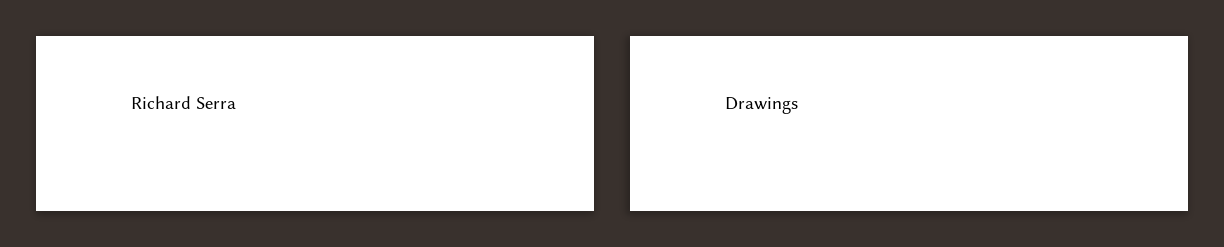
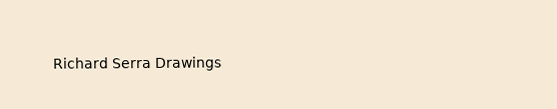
(236, 103) // -> (152, 63) none

